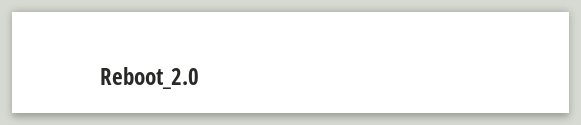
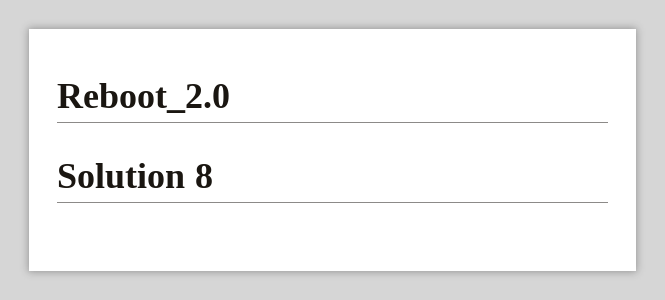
(199, 78) none -> [57,163,213,188] // Solution 8

